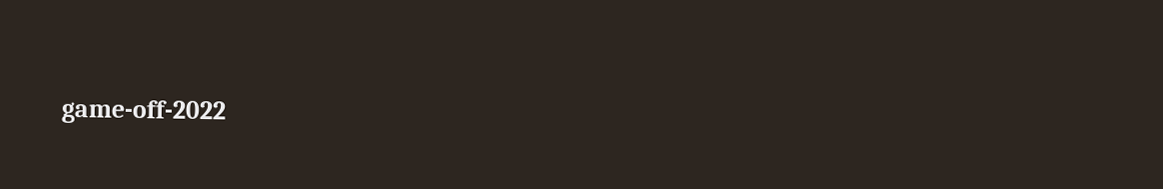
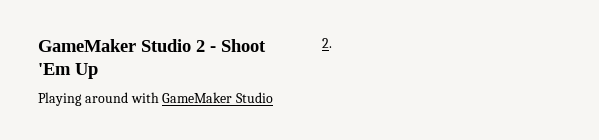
[61,98,226,126] game-off-2022 -> [38,39,266,52] [38,63,98,79] [38,92,274,106] [322,38,332,48] GameMaker Studio 2 - Shoot 'Em Up // Playing around with GameMaker Studio 2.

